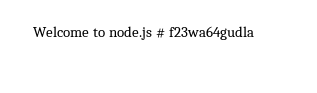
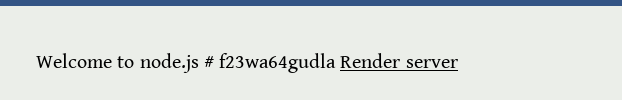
(254, 33) none -> [340,53,458,68] Render server

